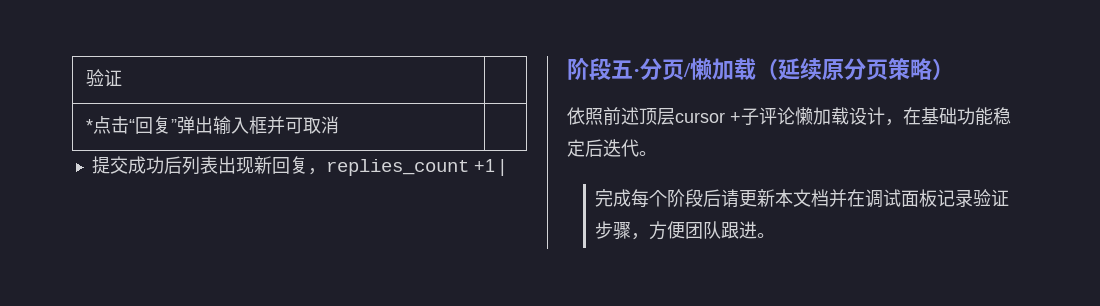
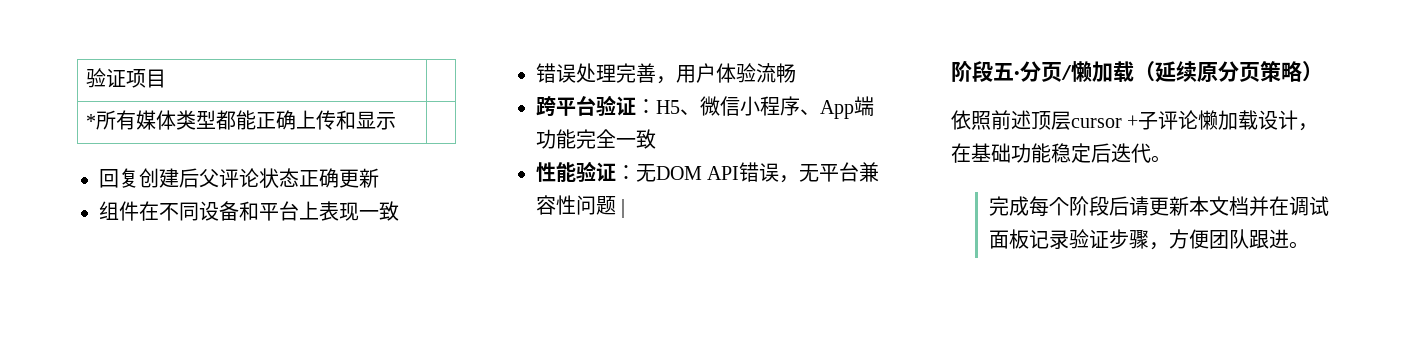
[86,69,123,87] 验证 -> [86,68,167,88] 验证项目
[93,116,340,135] [91,156,495,176] 点击“回复”弹出输入框并可取消 | // 提交成功后列表出现新回复，replies_count +1 -> [96,110,397,130] [99,168,379,188] [99,201,399,221] [536,63,796,84] [536,95,874,119] [536,129,656,149] [536,161,880,183] [536,195,616,215] 所有媒体类型都能正确上传和显示 | // 回复创建后父评论状态正确更新 // 组件在不同设备和平台上表现一致 // 错误处理完善，用户体验流畅 // 跨平台验证：H5、微信小程序、App端功能完全一致 // 性能验证：无DOM API错误，无平台兼容性问题

